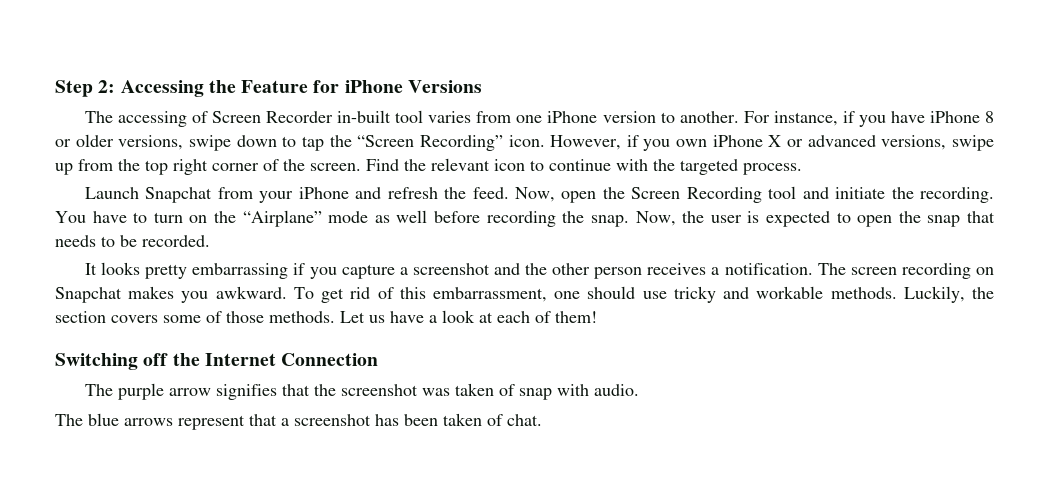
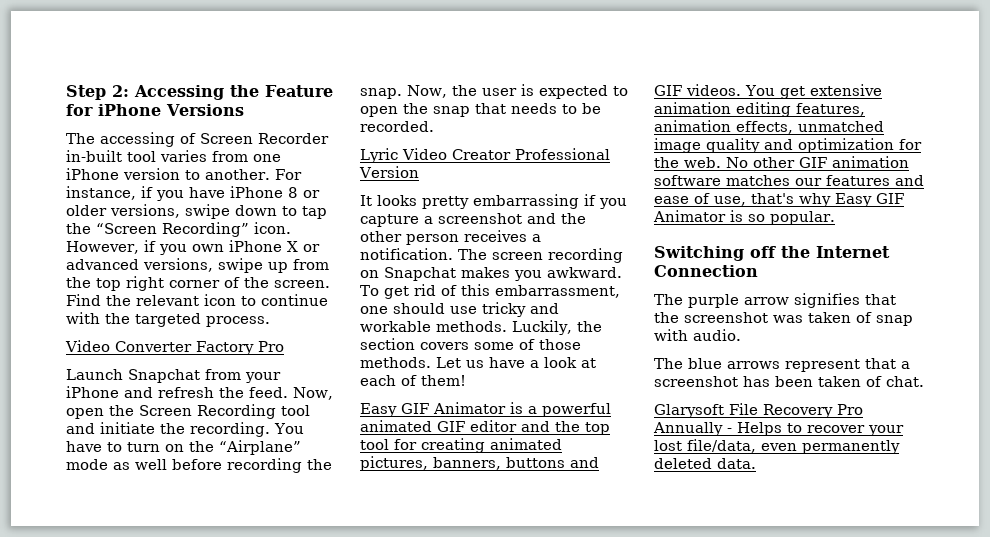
(802, 169) none -> [65,340,284,355] // Video Converter Factory Pro
(210, 241) none -> [360,148,610,163] [359,166,419,178] // Lyric Video Creator Professional Version
(597, 317) none -> [360,402,611,417] [360,420,610,435] [360,438,562,453] [360,456,599,471] [654,84,882,99] [654,102,865,117] [654,120,884,134] [654,138,922,153] [654,156,909,168] [654,175,924,186] [654,193,904,207] [653,210,835,225] // Easy GIF Animator is a powerful animated GIF editor and the top tool for creating animated pictures, banners, buttons and GIF videos. You get extensive animation editing features, animation effects, unmatched image quality and optimization for the web. No other GIF animation software matches our features and ease of use, that's why Easy GIF Animator is so popular.
(542, 420) none -> [654,403,863,418] [653,422,904,436] [654,439,900,454] [654,458,756,469] // Glarysoft File Recovery Pro Annually - Helps to recover your lost file/data, even permanently deleted data.

